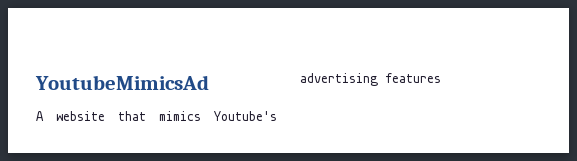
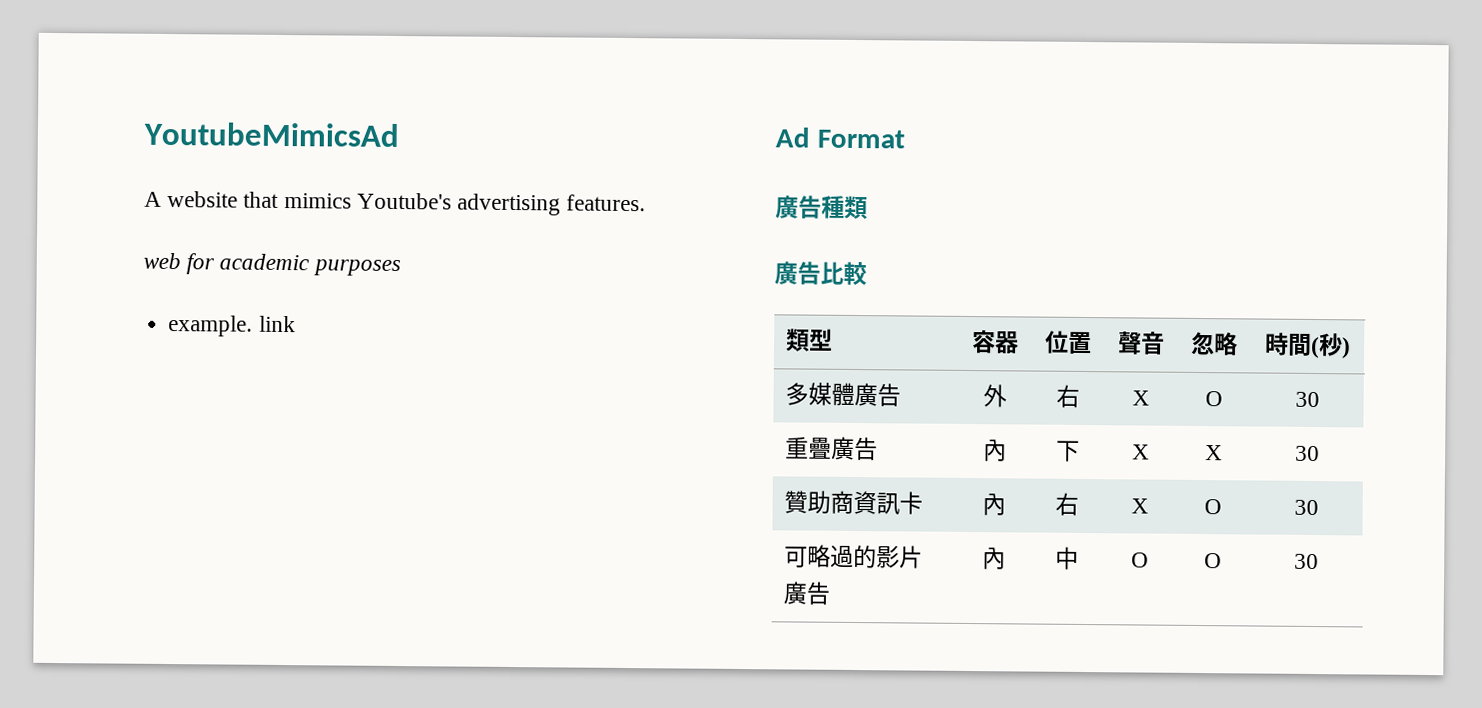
[385,73,441,83] features -> [566,194,647,212] [143,252,401,277] [168,315,296,337] [775,127,905,149] [775,195,868,220] [774,261,867,286] [786,328,834,352] [972,330,1019,354] [1045,330,1092,355] [1118,331,1165,355] [1191,331,1238,356] [1265,332,1351,359] [785,382,902,407] [982,384,1007,408] [1055,384,1080,408] [1131,390,1150,406] [1204,391,1223,407] [1294,391,1320,408] [785,436,879,461] [982,439,1007,462] [1055,440,1080,462] [1131,444,1150,460] [1204,445,1223,461] [1294,445,1320,462] [784,490,924,516] [981,493,1006,516] [1054,492,1079,516] [1130,498,1149,514] [1203,499,1222,515] [1293,499,1319,516] [784,544,924,569] [783,581,832,605] [981,547,1006,570] [1054,546,1079,570] [1130,552,1149,568] [1203,553,1222,569] [1293,553,1319,570] features. // web for academic purposes // example. link // Ad Format // 廣告種類 // 廣告比較 // 類型 | 容器 | 位置 | 聲音 | 忽略 | 時間(秒) // 多媒體廣告 | 外 | 右 | X | O | 30 // 重疊廣告 | 內 | 下 | X | X | 30 // 贊助商資訊卡 | 內 | 右 | X | O | 30 // 可略過的影片廣告 | 內 | 中 | O | O | 30

